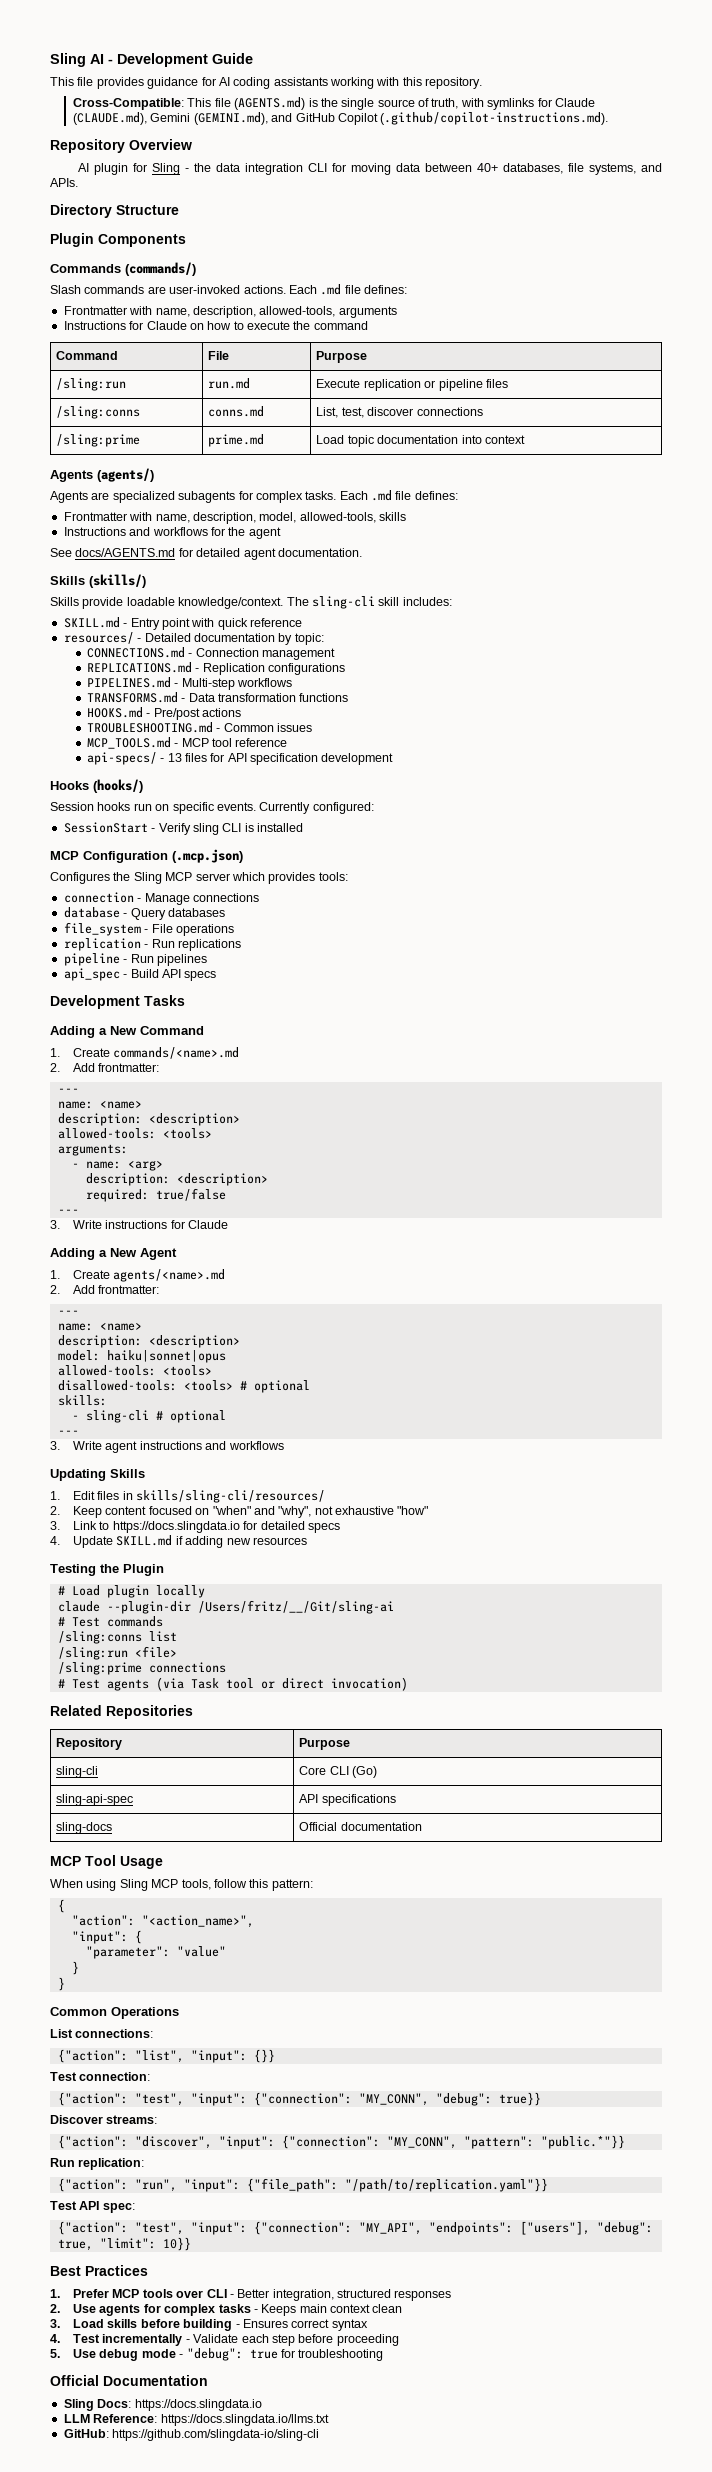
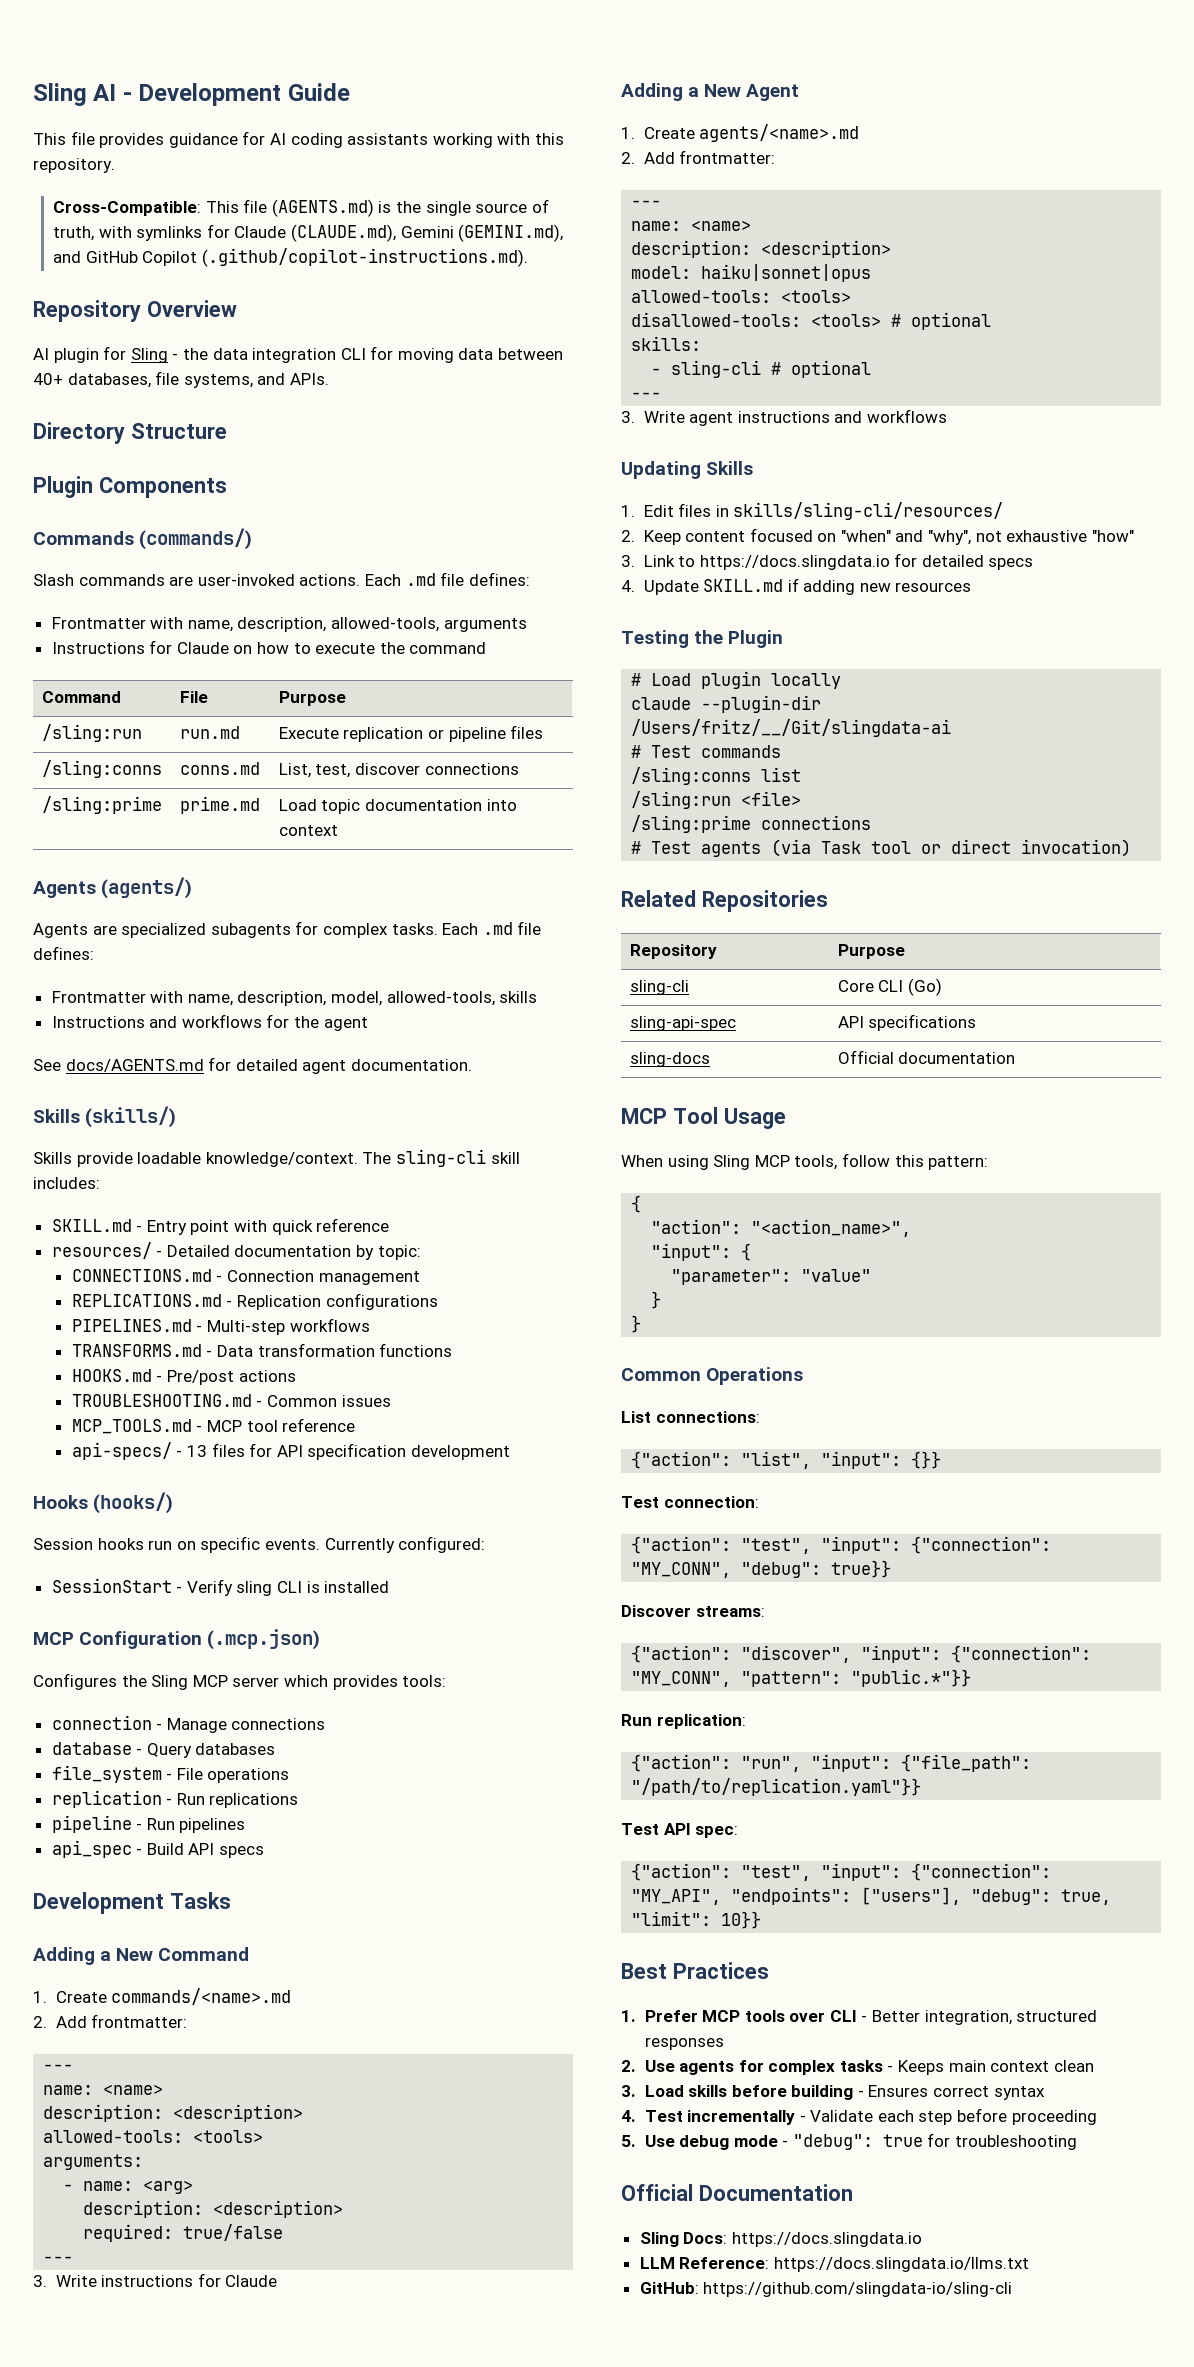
[197,1600,394,1614] /Users/fritz/__/Git/sling-ai -> [631,719,952,737] /Users/fritz/__/Git/slingdata-ai

